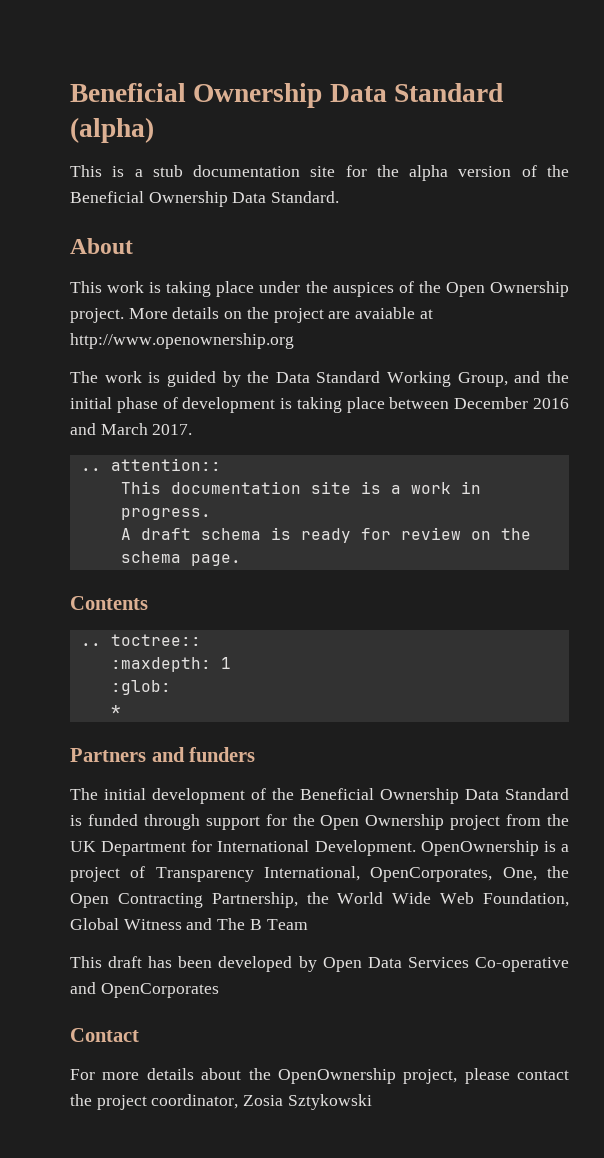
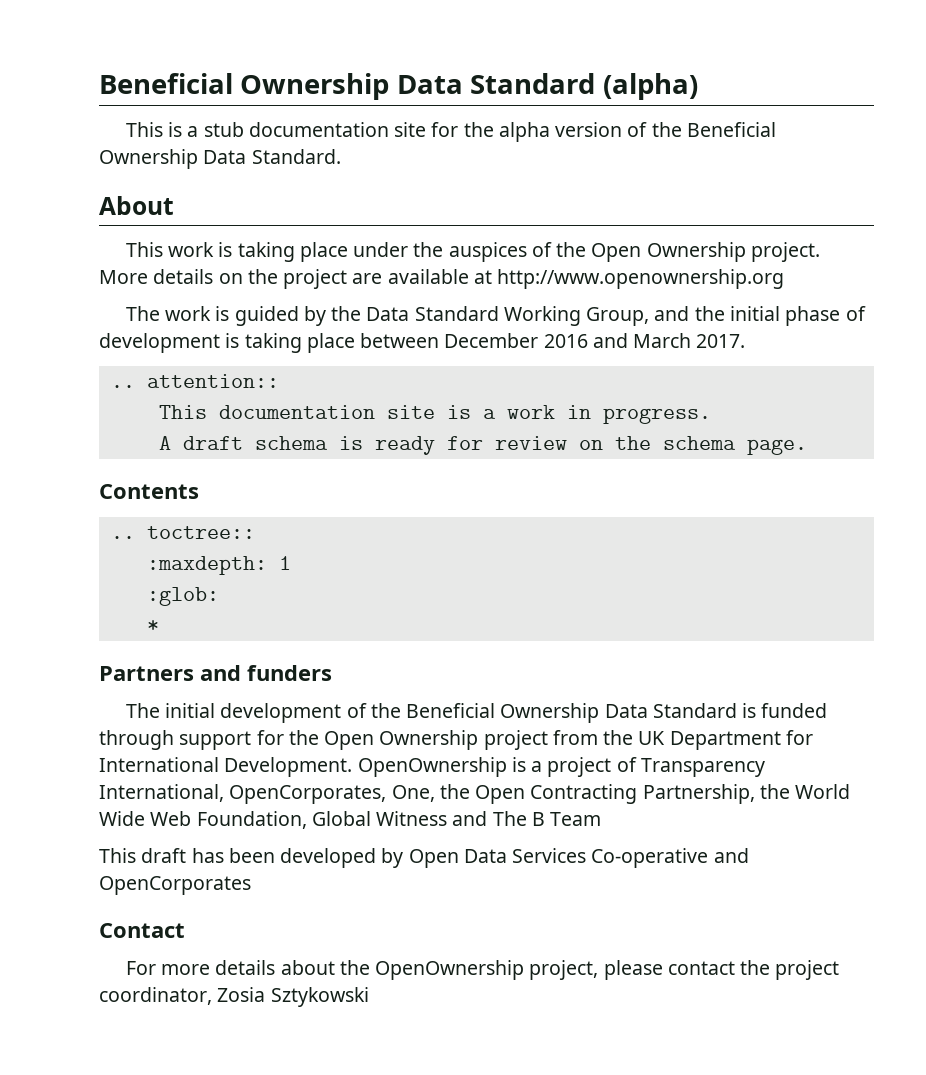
[355,307,416,319] avaiable -> [387,269,469,284] available

